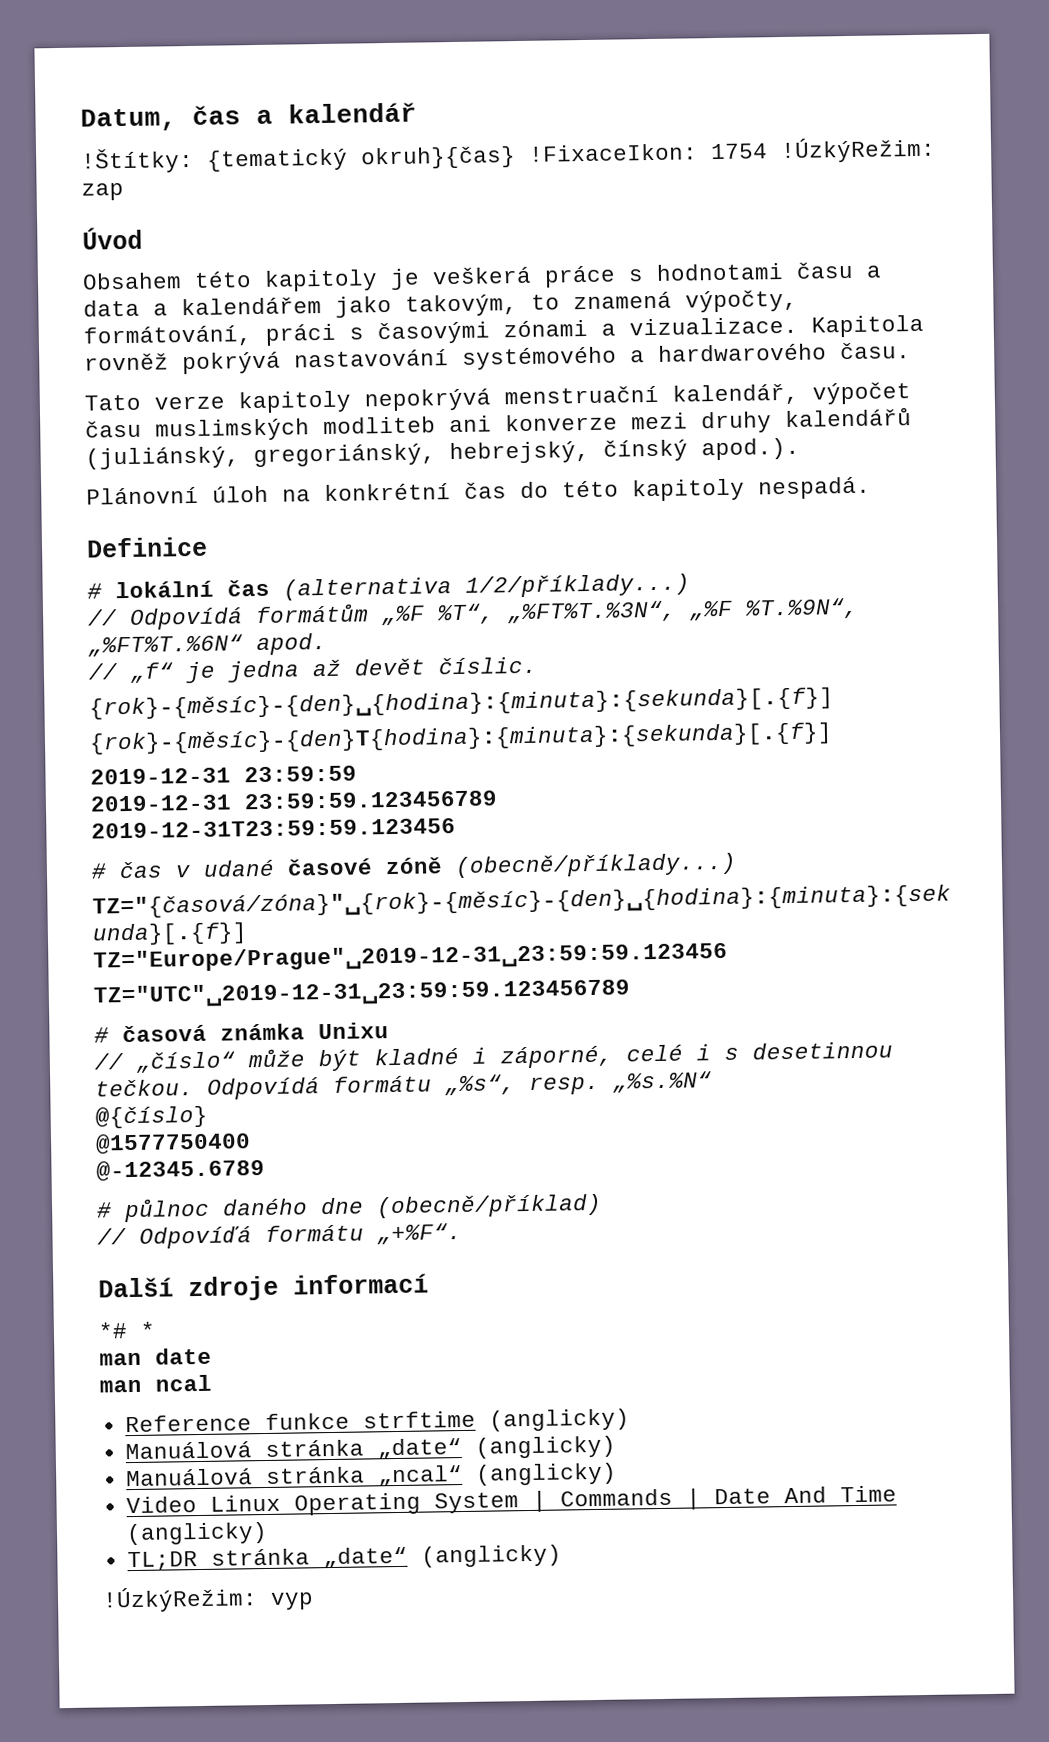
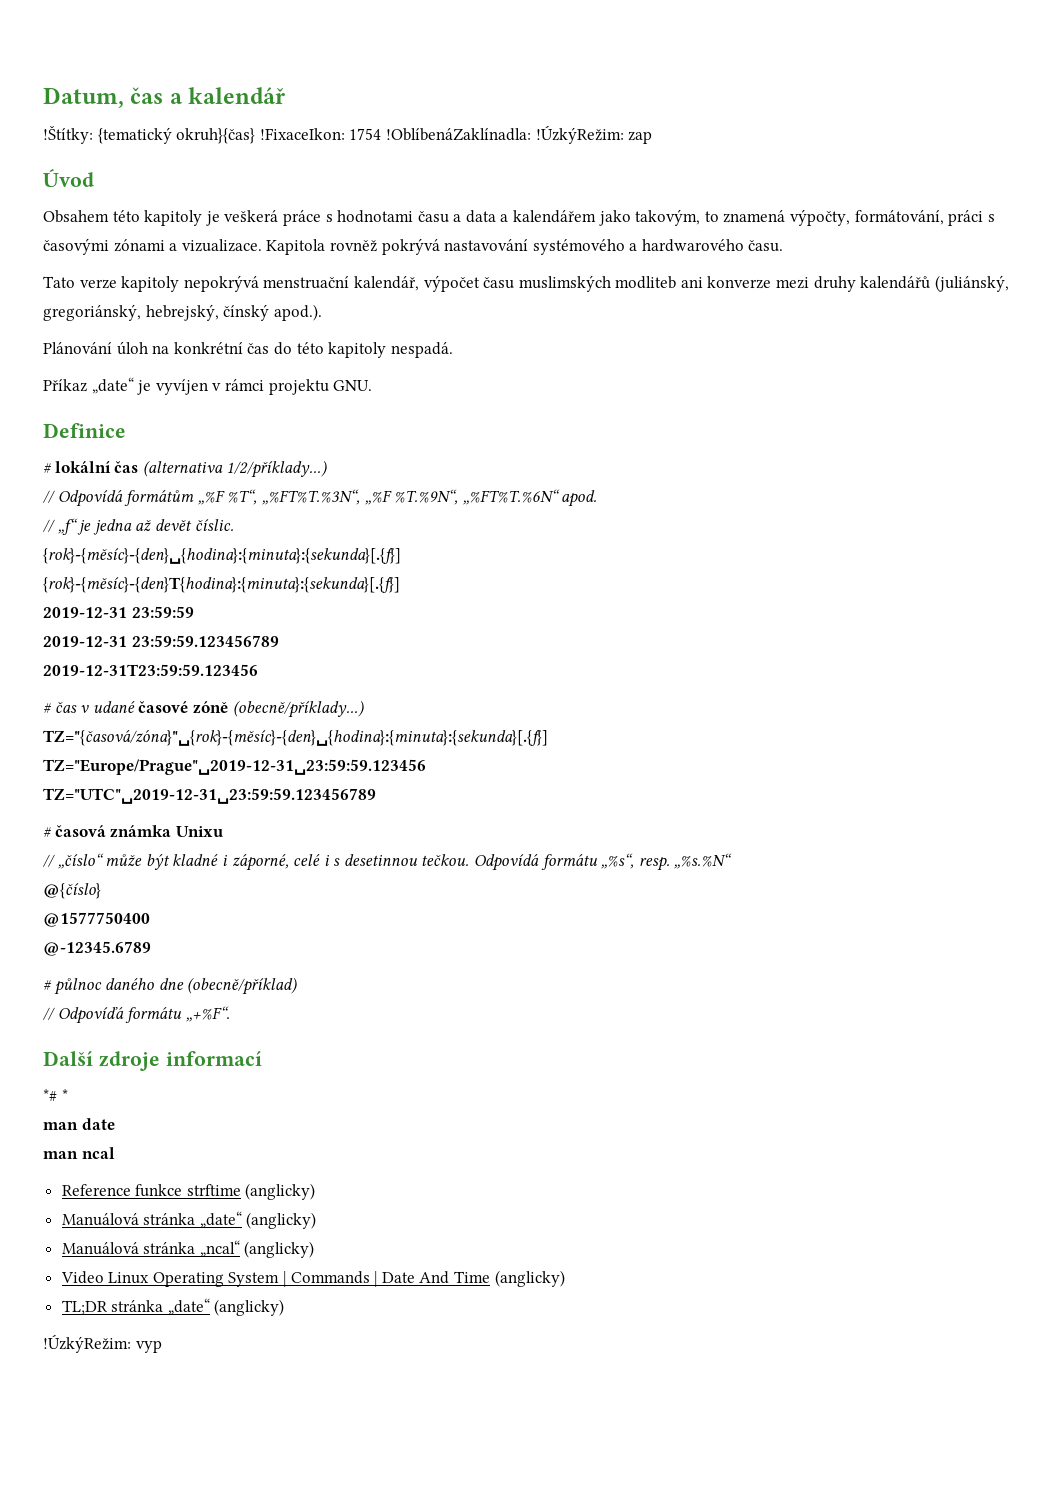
(768, 151) none -> [385,128,531,141] !OblíbenáZaklínadla:
[86,486,199,505] Plánovní -> [43,342,112,354] Plánování
(871, 488) none -> [43,377,373,395] // Příkaz „date“ je vyvíjen v rámci projektu GNU.

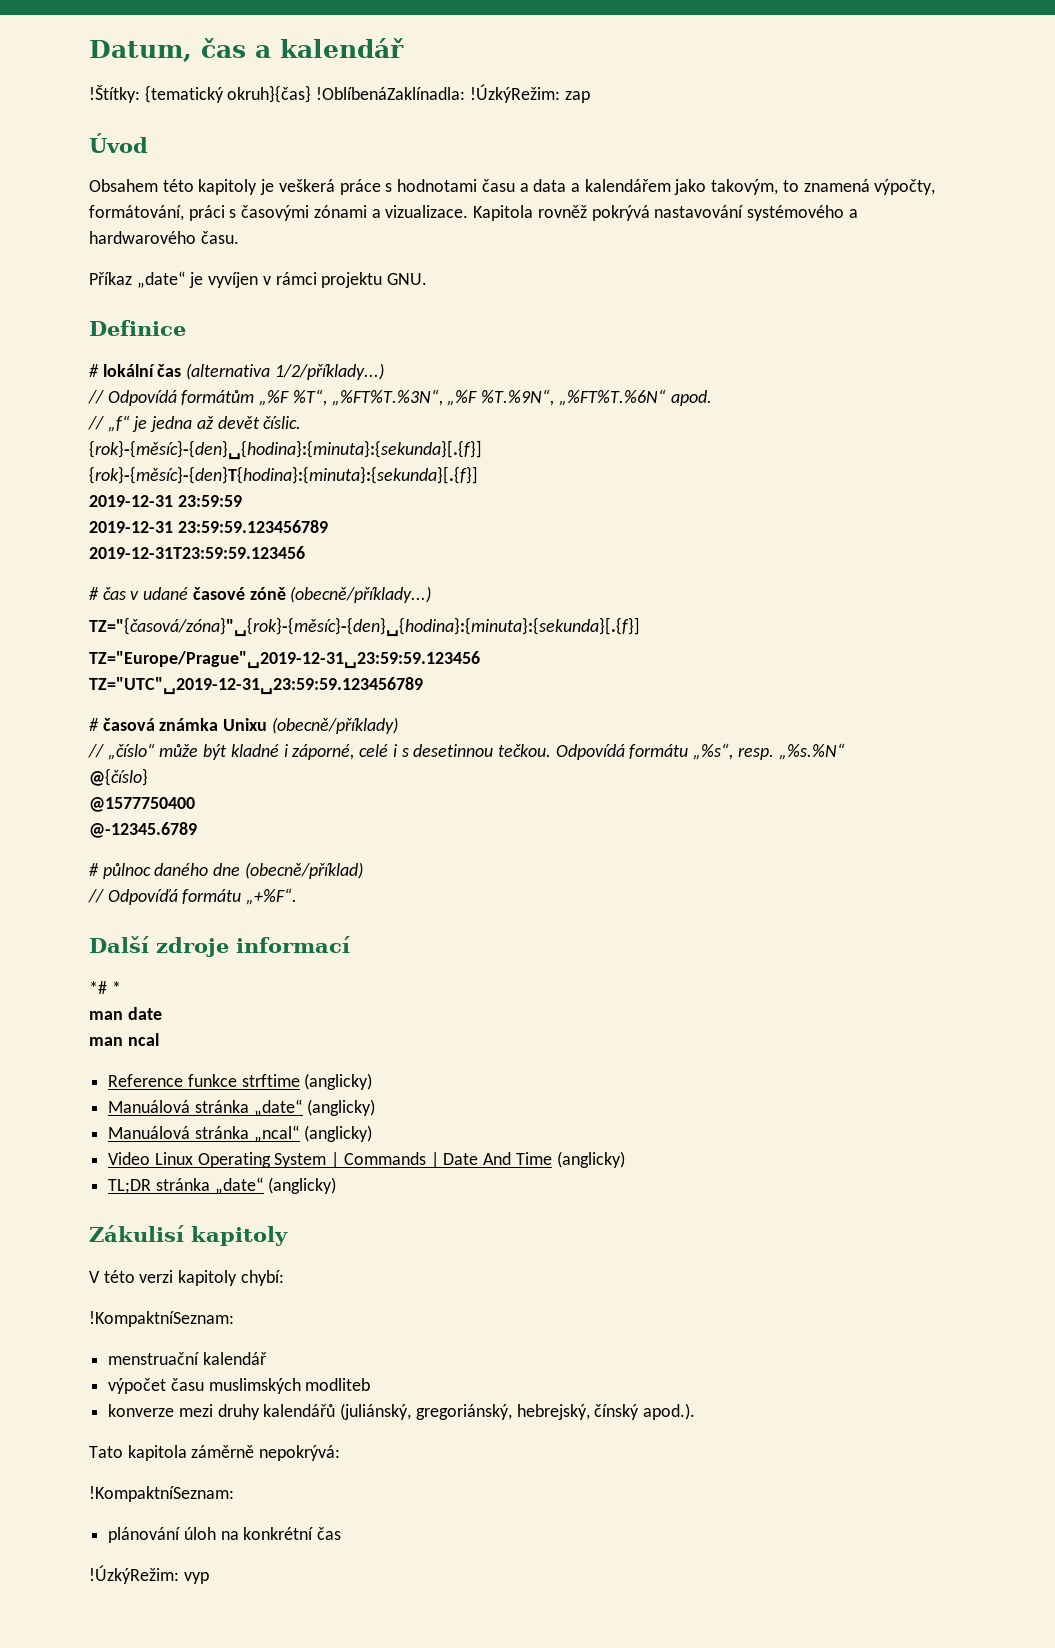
[259,128,382,140] !FixaceIkon: 1754 -> (312, 94) none
[43,275,1009,292] [43,304,322,321] [43,341,453,358] // Tato verze kapitoly nepokrývá menstruační kalendář, výpočet času muslimských modliteb ani konverze mezi druhy kalendářů (juliánský, gregoriánský, hebrejský, čínský apod.). // Plánování úloh na konkrétní čas do této kapitoly nespadá. -> (239, 237) none
(223, 831) none -> [271,717,398,734] (obecně/příklady)
(285, 1307) none -> [89,1225,288,1246] [89,1270,284,1286] [89,1311,234,1327] [108,1352,267,1365] [108,1378,371,1394] [108,1403,696,1420] [89,1445,341,1461] [89,1486,234,1502] [108,1527,342,1543] // Zákulisí kapitoly // V této verzi kapitoly chybí: // !KompaktníSeznam: // menstruační kalendář // výpočet času muslimských modliteb // konverze mezi druhy kalendářů (juliánský, gregoriánský, hebrejský, čínský apod.). // Tato kapitola záměrně nepokrývá: // !KompaktníSeznam: // plánování úloh na konkrétní čas

